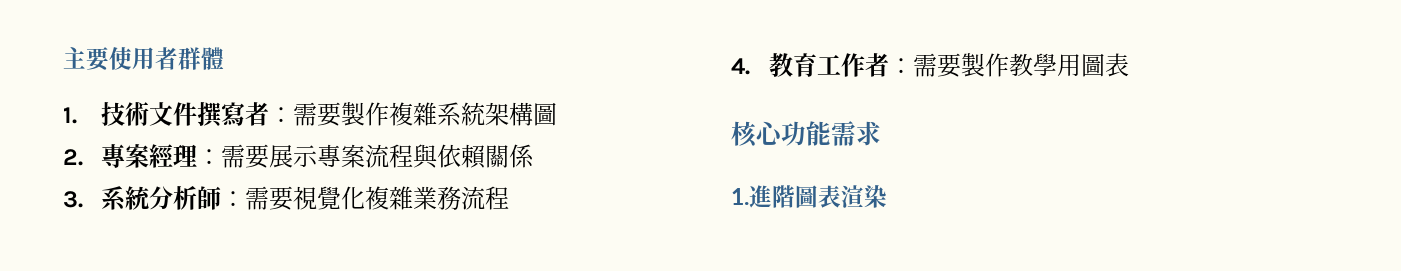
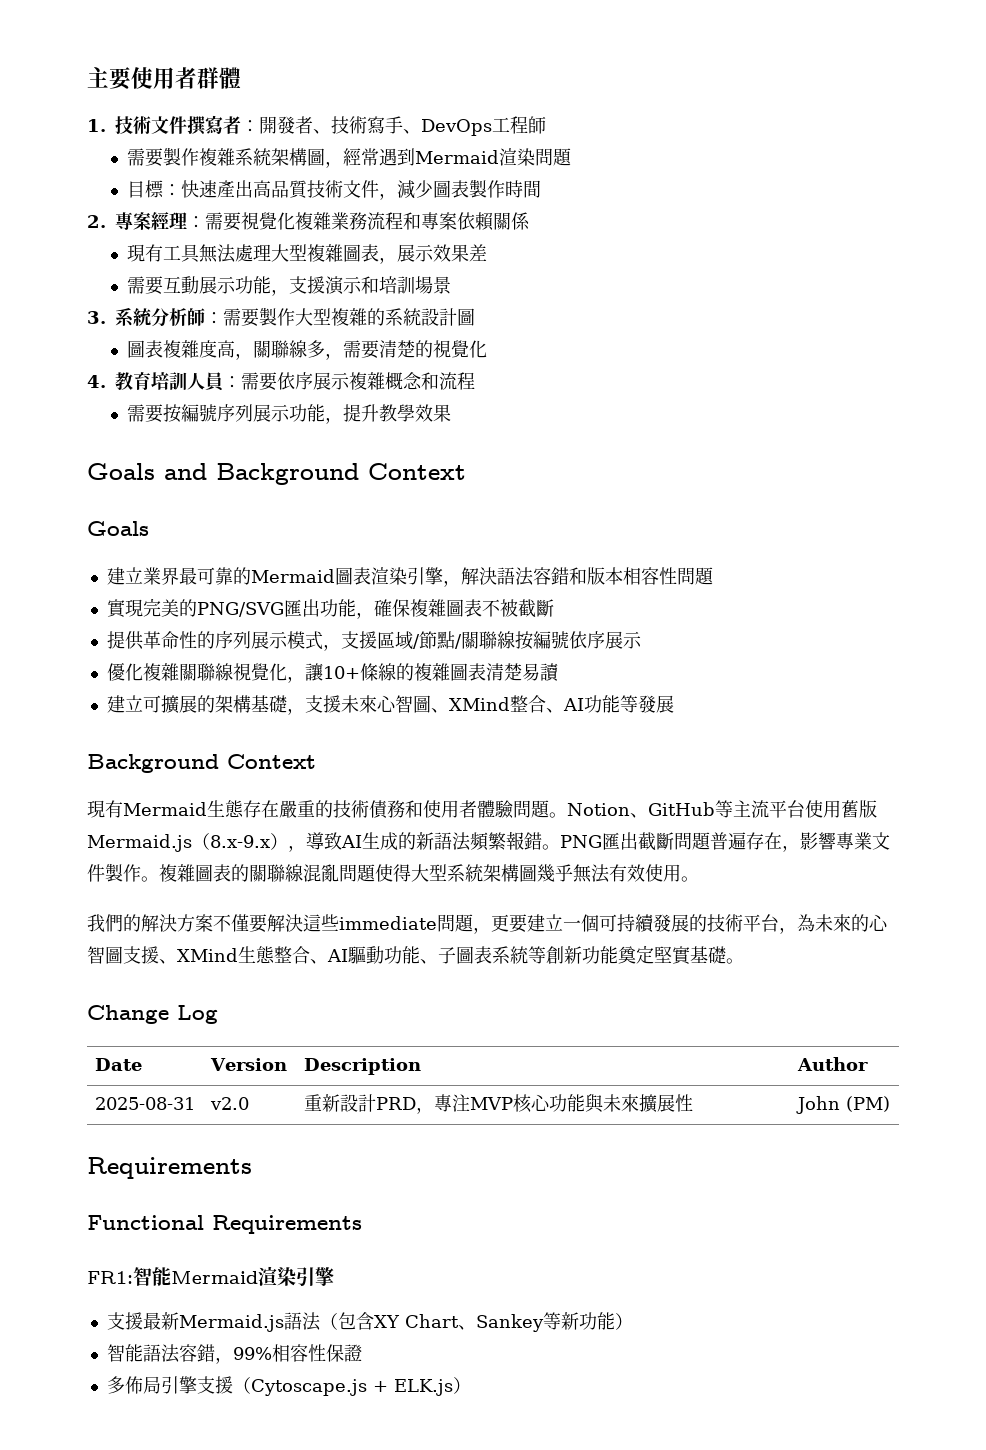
(293, 115) none -> [259,116,546,136] 開發者、技術寫手、DevOps工程師 //
(557, 114) none -> [324,148,572,168] [126,179,541,200] ，經常遇到Mermaid渲染問題 // 目標：快速產出高品質技術文件，減少圖表製作時間
[268,144,534,169] [63,185,293,211] 展示專案流程與依賴關係 // 3.系統分析師：需要 -> (241, 221) none
[731,53,1129,78] [731,121,881,148] [731,184,887,208] // 4.教育工作者：需要製作教學用圖表 // 核心功能需求 // 1.進階圖表渲染 -> [403,212,530,231] [126,244,487,264] [126,276,451,296] [87,307,475,327] [126,340,487,360] [87,372,475,391] [126,404,451,424] [87,463,466,485] [87,521,149,536] [106,567,714,587] [106,598,554,619] [106,631,642,651] [106,663,559,683] [106,695,674,715] [87,754,316,773] [87,800,877,819] [87,831,890,852] [87,863,699,883] [87,914,888,934] [87,945,744,965] [87,1005,218,1024] [94,1058,142,1071] [209,1058,287,1071] [303,1058,421,1075] [796,1057,868,1071] [94,1097,195,1110] [209,1097,249,1110] [303,1093,693,1114] [795,1096,890,1114] [87,1157,252,1179] [87,1215,362,1234] [87,1266,334,1287] [106,1312,633,1332] [106,1344,362,1364] [106,1376,471,1396] 和專案依賴關係 // 現有工具無法處理大型複雜圖表，展示效果差 // 需要互動展示功能，支援演示和培訓場景 // 3.系統分析師：需要製作大型複雜的系統設計圖 // 圖表複雜度高，關聯線多，需要清楚的視覺化 // 4.教育培訓人員：需要依序展示複雜概念和流程 // 需要按編號序列展示功能，提升教學效果 // Goals and Background Context // Goals // 建立業界最可靠的Mermaid圖表渲染引擎，解決語法容錯和版本相容性問題 // 實現完美的PNG/SVG匯出功能，確保複雜圖表不被截斷 // 提供革命性的序列展示模式，支援區域/節點/關聯線按編號依序展示 // 優化複雜關聯線視覺化，讓10+條線的複雜圖表清楚易讀 // 建立可擴展的架構基礎，支援未來心智圖、XMind整合、AI功能等發展 // Background Context // 現有Mermaid生態存在嚴重的技術債務和使用者體驗問題。Notion、GitHub等主流平台使用舊版Mermaid.js（8.x-9.x），導致AI生成的新語法頻繁報錯。PNG匯出截斷問題普遍存在，影響專業文件製作。複雜圖表的關聯線混亂問題使得大型系統架構圖幾乎無法有效使用。 // 我們的解決方案不僅要解決這些immediate問題，更要建立一個可持續發展的技術平台，為未來的心智圖支援、XMind生態整合、AI驅動功能、子圖表系統等創新功能奠定堅實基礎。 // Change Log // Date | Version | Description | Author // 2025-08-31 | v2.0 | 重新設計PRD，專注MVP核心功能與未來擴展性 | John (PM) // Requirements // Functional Requirements // FR1:智能Mermaid渲染引擎 // 支援最新Mermaid.js語法（包含XY Chart、Sankey等新功能） // 智能語法容錯，99%相容性保證 // 多佈局引擎支援（Cytoscape.js + ELK.js）

